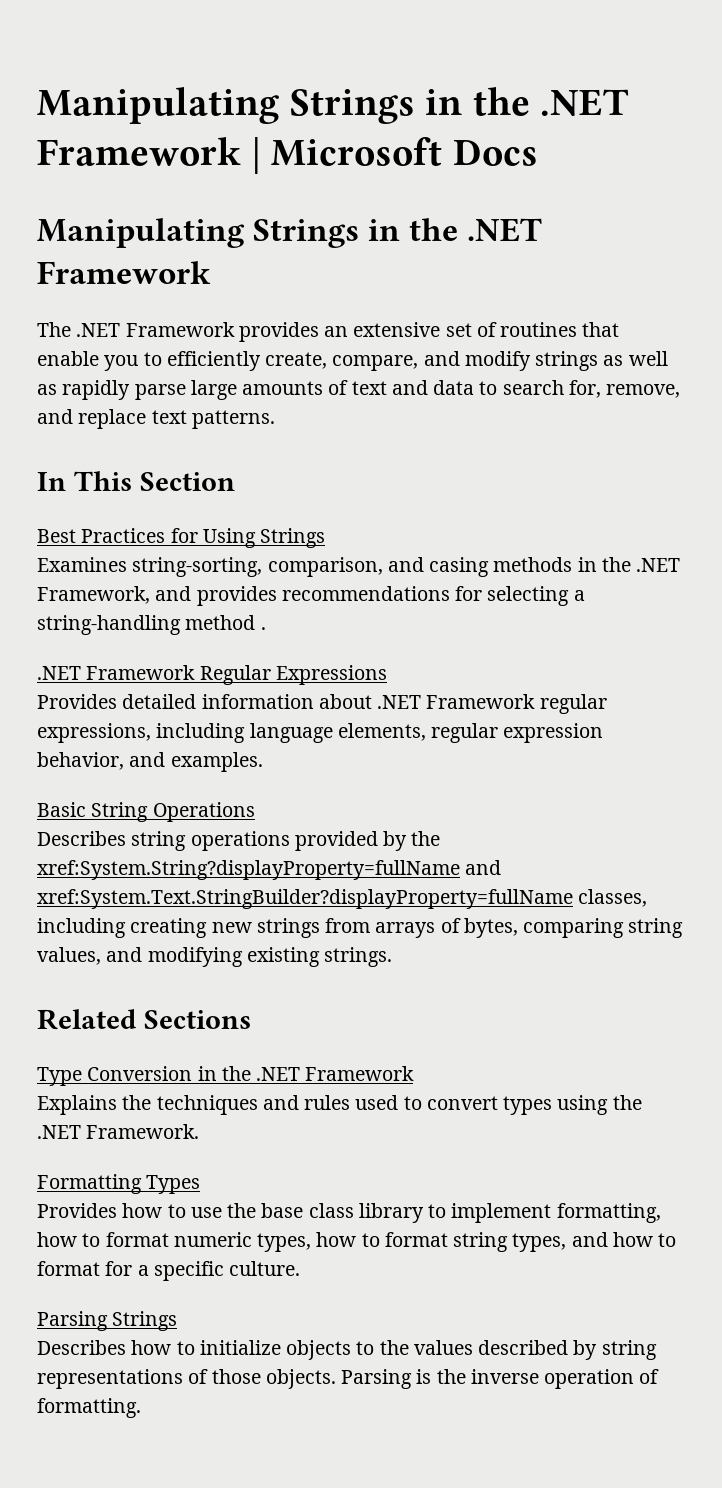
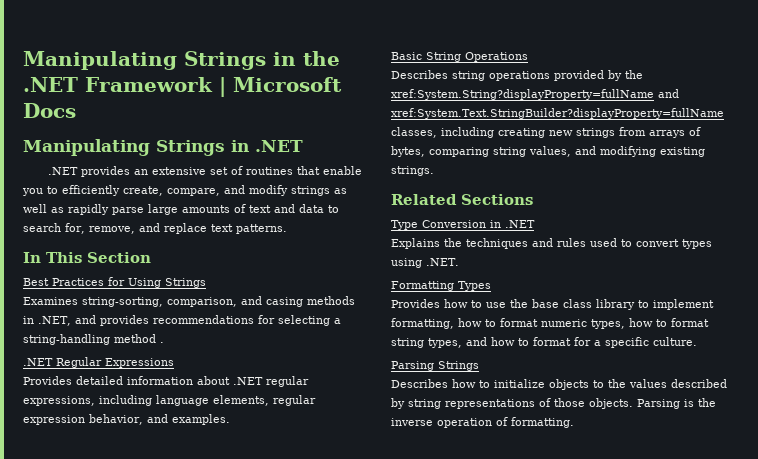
[409,218,543,242] [37,261,211,284] [37,322,235,337] the .NET Framework // The .NET Framework -> [255,140,303,152] [48,167,79,175] .NET // .NET
[601,557,681,572] [37,586,150,604] the .NET Framework, -> [38,316,71,326] .NET,
[86,665,196,680] Framework -> (53, 362) none
[426,694,536,709] Framework -> (263, 381) none
[221,1066,415,1081] the .NET Framework -> [505,220,535,228] .NET
[612,1095,642,1110] [37,1124,200,1139] the .NET Framework. -> [426,258,459,266] .NET.

